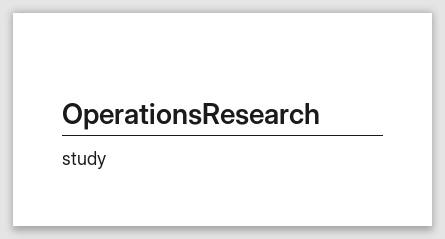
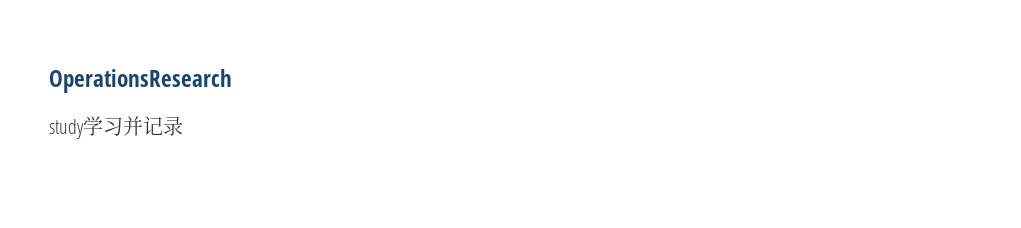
(106, 160) none -> [83,116,183,136] 学习并记录

